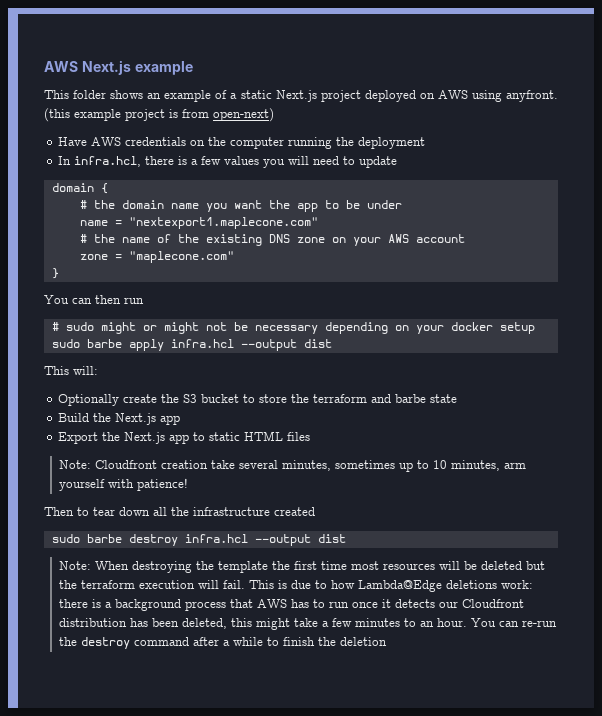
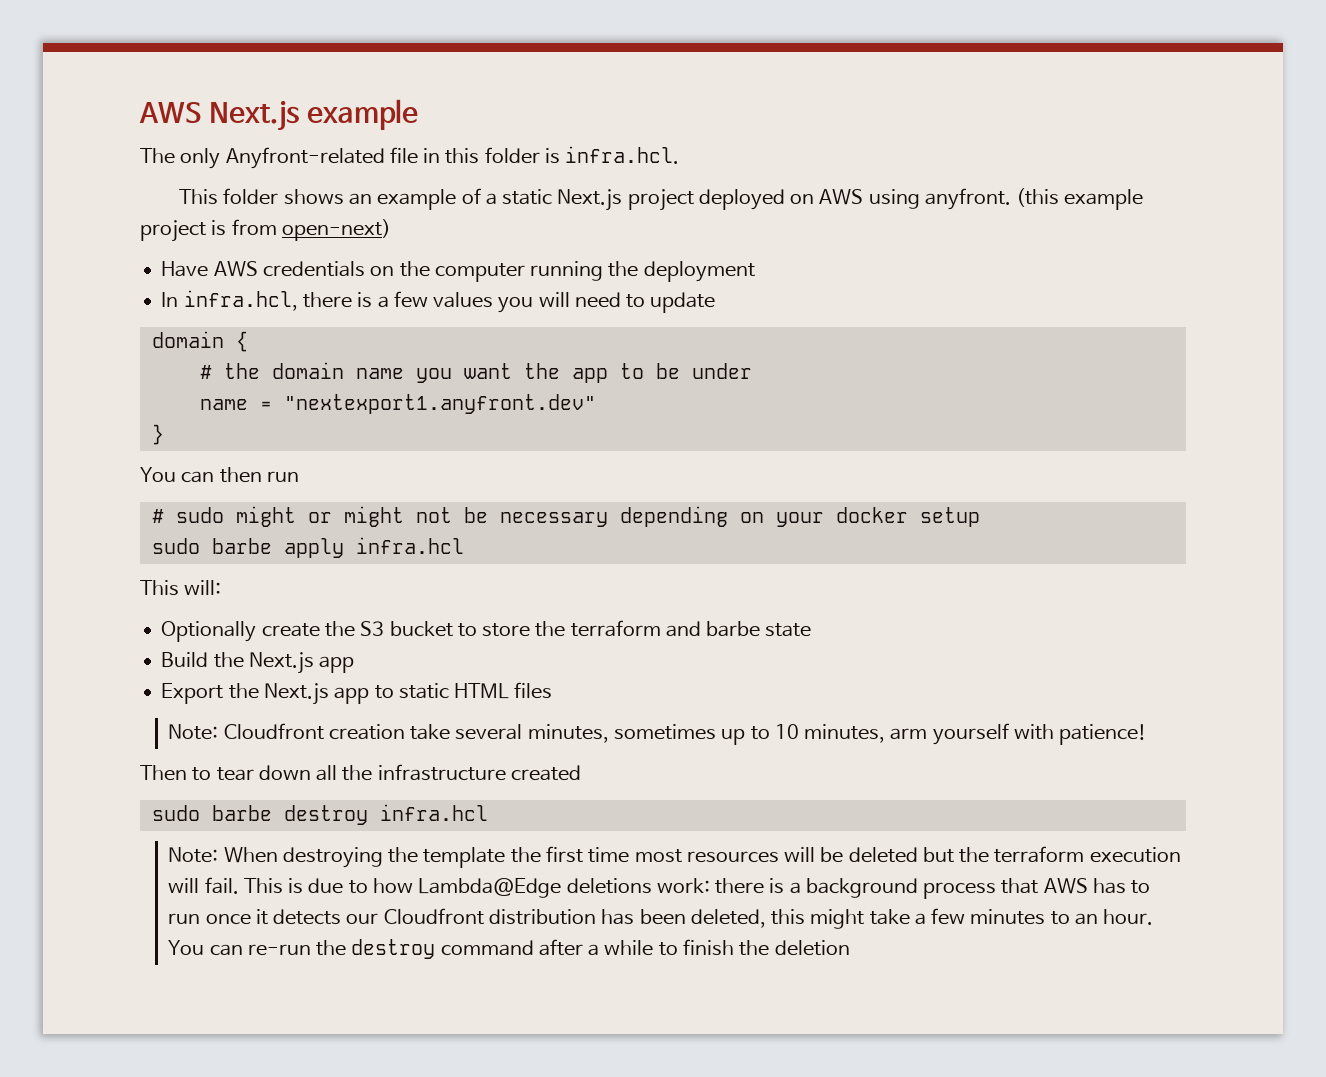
(193, 68) none -> [140,146,680,169] // The only Anyfront-related file in this folder is infra.hcl.
[128,217,318,229] [79,234,465,246] [79,251,234,263] "nextexport1.maplecone.com" // # the name of the existing DNS zone on your AWS account // zone = "maplecone.com" -> [283,394,596,414] "nextexport1.anyfront.dev"
[240,339,332,351] --output dist -> (464, 545) none
[254,534,346,546] --output dist -> (488, 812) none

